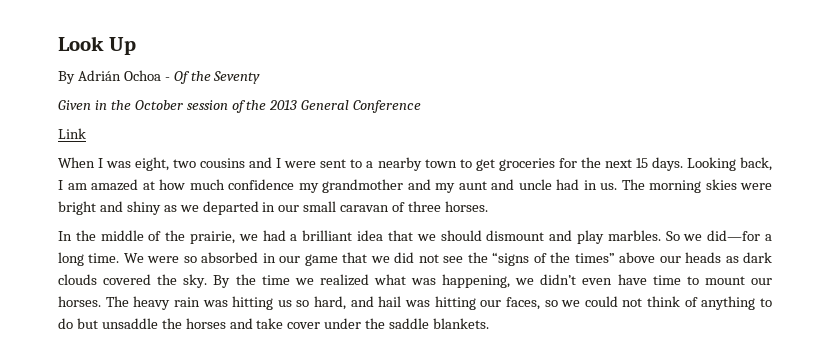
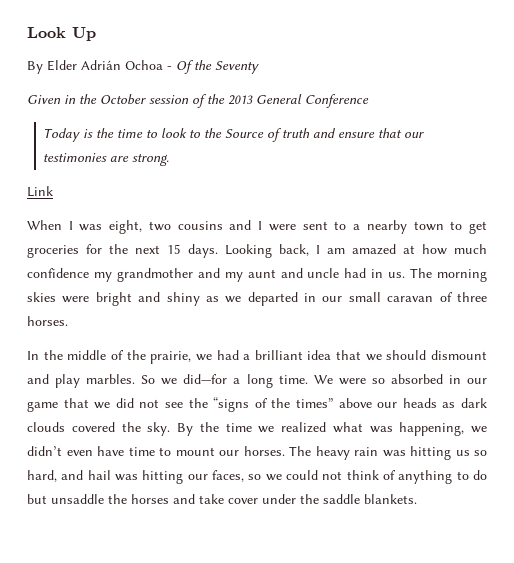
(75, 77) none -> [47,60,77,71] Elder
(422, 106) none -> [43,128,425,142] [43,153,170,166] // Today is the time to look to the Source of truth and ensure that our testimonies are strong.

